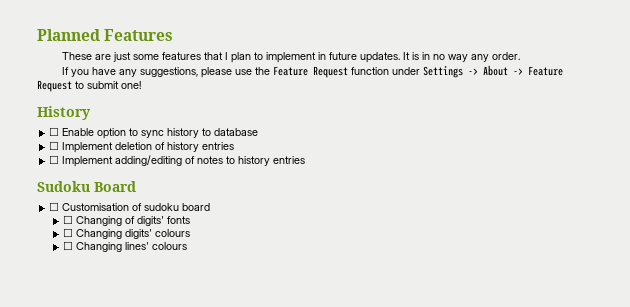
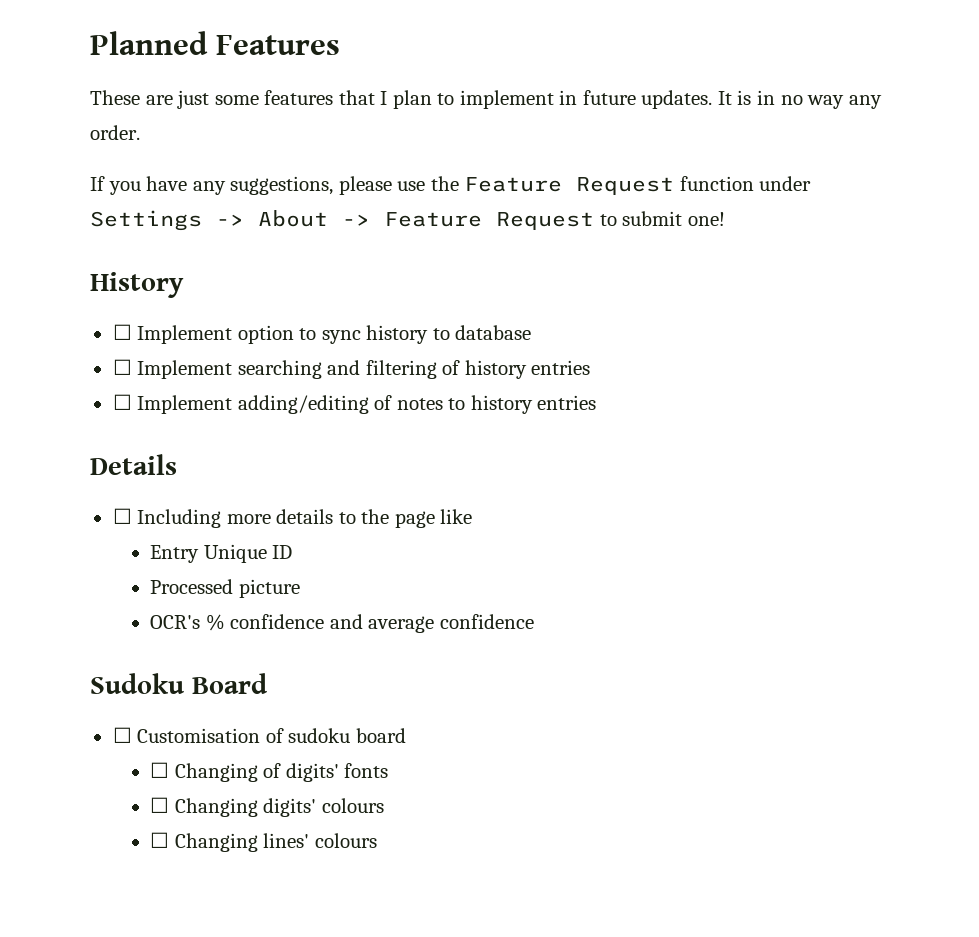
[62,128,95,136] Enable -> [137,325,233,344] Implement
[115,142,153,150] deletion -> [237,360,437,379] searching and filtering
(306, 160) none -> [90,454,177,475] [112,508,473,528] [150,544,293,563] [150,579,300,598] [150,614,534,633] // Details // ☐ Including more details to the page like // Entry Unique ID // Processed picture // OCR's % confidence and average confidence

